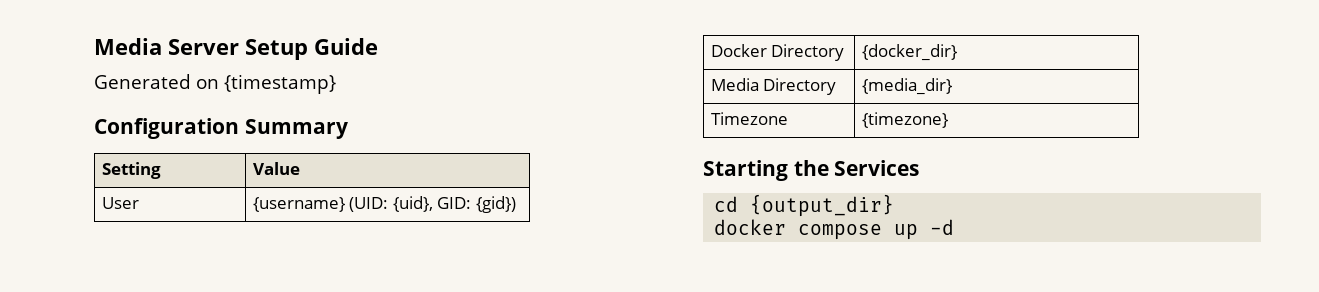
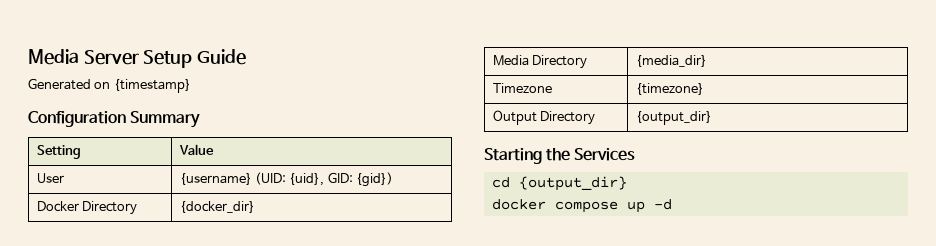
(948, 120) none -> [492,110,596,125] [635,111,712,125] // Output Directory | {output_dir}

